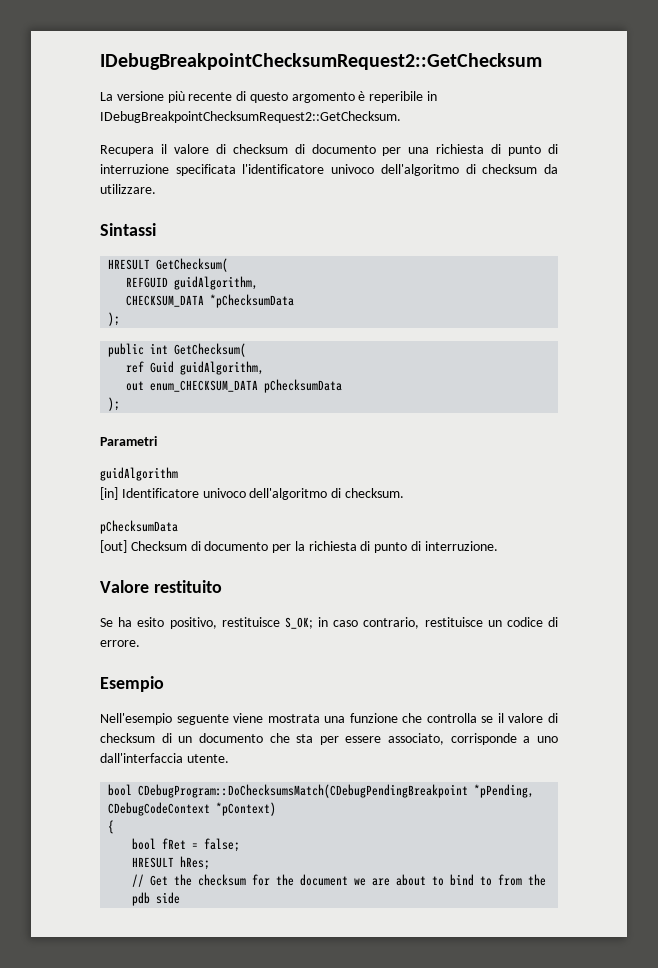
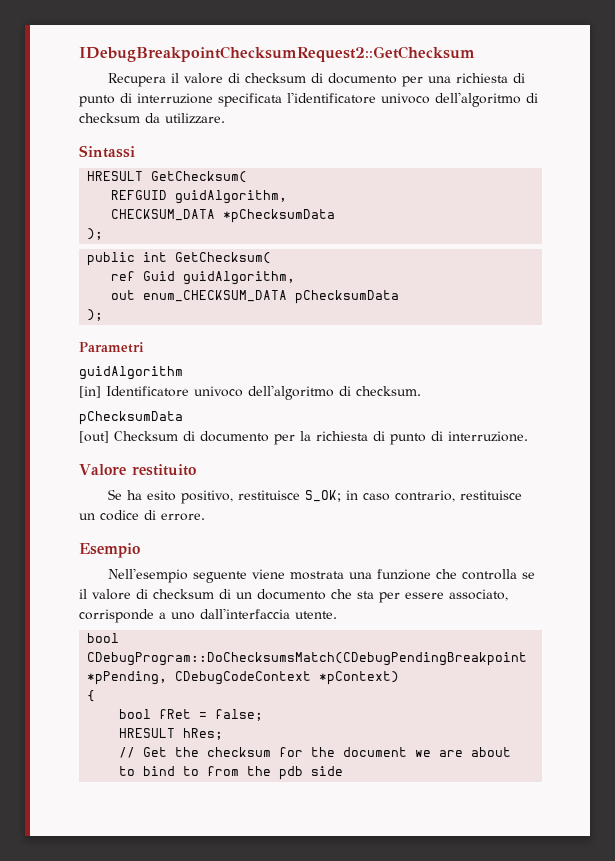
[100,91,438,103] [100,111,401,123] // La versione più recente di questo argomento è reperibile in IDebugBreakpointChecksumRequest2::GetChecksum. -> (475, 54) none

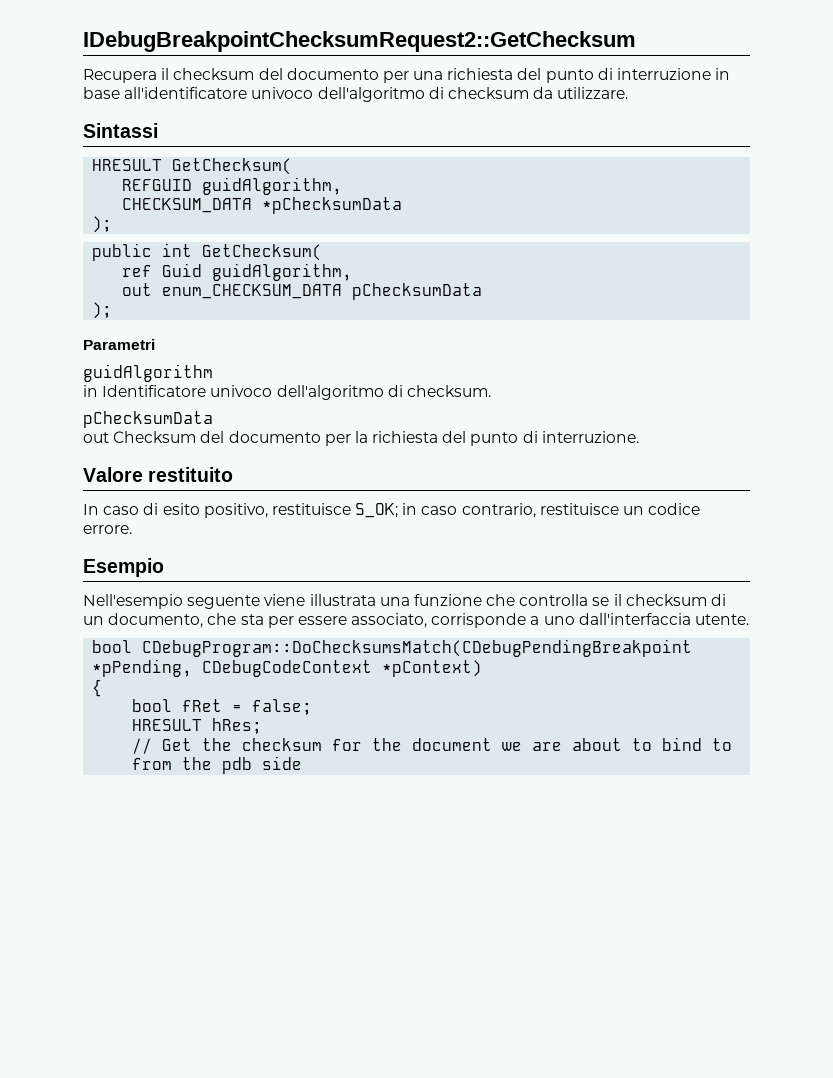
[184,73,324,84] valore di checksum di -> [173,68,283,80] checksum del
[513,73,526,83] di -> [517,68,542,80] del
[218,92,376,107] specificata l'identificatore -> [715,68,731,80] [83,87,248,99] in base all'identificatore
[79,386,101,398] [in] -> [83,385,98,397] in
[79,431,195,443] [out] Checksum di -> [83,431,225,443] out Checksum del
[373,431,385,441] di -> [442,431,467,443] del
[108,489,143,500] Se ha -> [83,503,159,515] In caso di
[144,510,156,520] di -> (701, 509) none
[290,571,345,580] mostrata -> [309,594,376,606] illustrata
[92,589,148,600] valore di -> (622, 600) none
[257,589,326,600] documento -> [108,613,204,628] documento,

